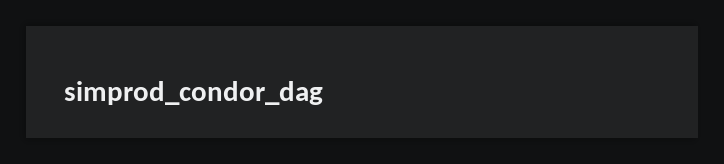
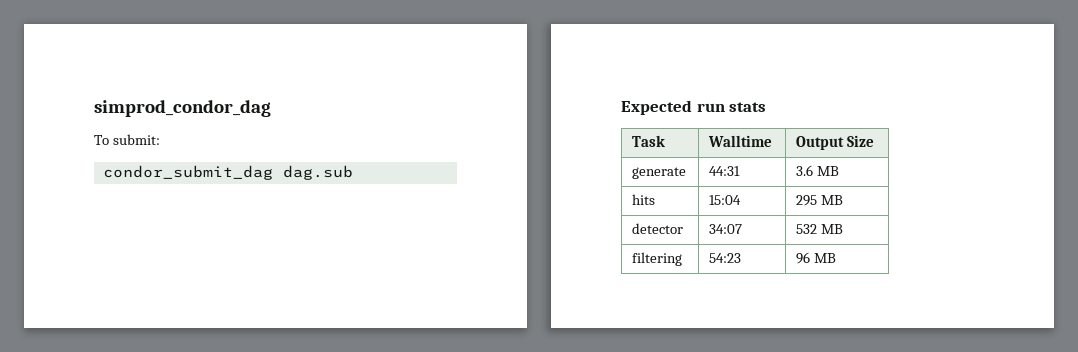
(323, 93) none -> [94,134,160,145] [102,165,353,180] [621,100,767,115] [632,135,666,147] [708,135,773,147] [796,135,875,150] [632,167,687,179] [709,166,741,176] [796,165,840,176] [632,194,656,205] [709,195,742,205] [796,195,844,206] [632,223,684,234] [709,224,743,234] [796,224,844,234] [632,252,683,266] [709,253,742,263] [796,252,837,264] // To submit: // condor_submit_dag dag.sub // Expected run stats // Task | Walltime | Output Size // generate | 44:31 | 3.6 MB // hits | 15:04 | 295 MB // detector | 34:07 | 532 MB // filtering | 54:23 | 96 MB

